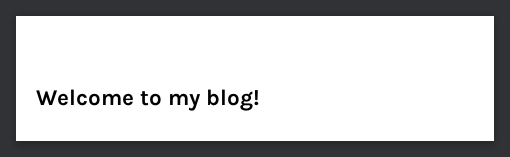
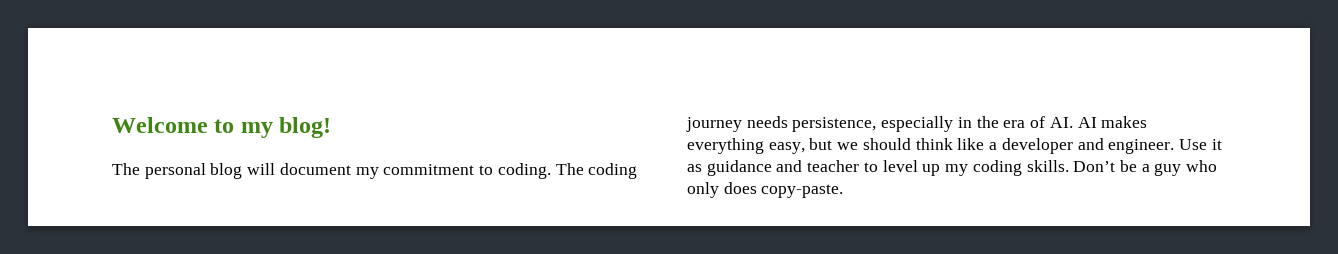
(261, 100) none -> [112,163,638,179] [686,116,1148,132] [687,138,1222,154] [687,160,1218,176] [687,182,844,198] // The personal blog will document my commitment to coding. The coding journey needs persistence, especially in the era of AI. AI makes everything easy, but we should think like a developer and engineer. Use it as guidance and teacher to level up my coding skills. Don’t be a guy who only does copy-paste.

